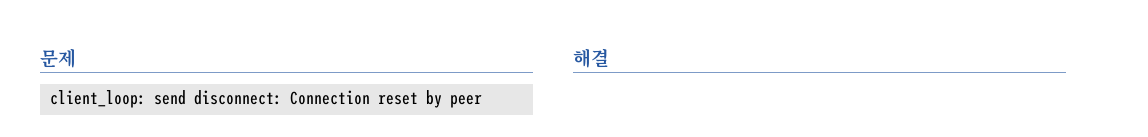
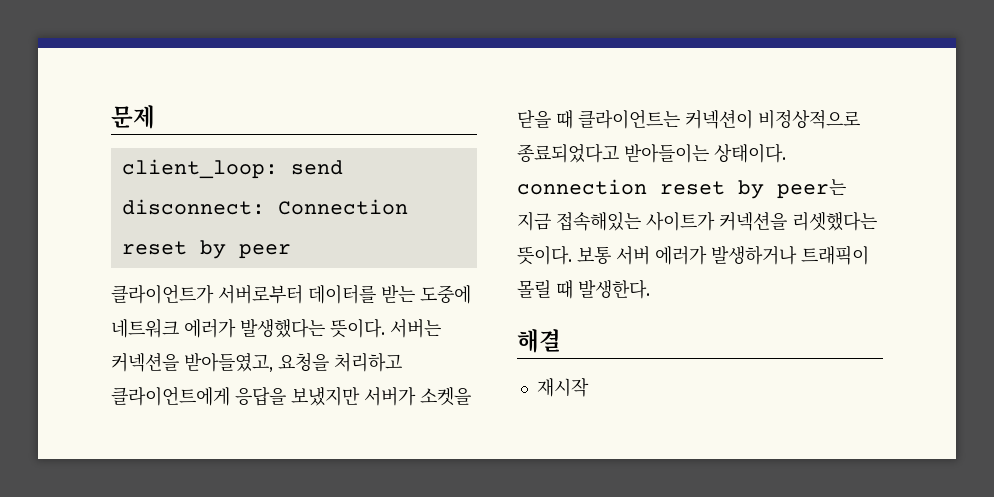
(483, 101) none -> [111,284,471,304] [111,318,441,338] [111,352,402,372] [111,386,471,406] [517,109,860,129] [517,143,786,163] [517,179,846,199] [517,211,877,231] [517,245,869,265] [517,279,650,299] // 클라이언트가 서버로부터 데이터를 받는 도중에 네트워크 에러가 발생했다는 뜻이다. 서버는 커넥션을 받아들였고, 요청을 처리하고 클라이언트에게 응답을 보냈지만 서버가 소켓을 닫을 때 클라이언트는 커넥션이 비정상적으로 종료되었다고 받아들이는 상태이다. connection reset by peer는 지금 접속해있는 사이트가 커넥션을 리셋했다는 뜻이다. 보통 서버 에러가 발생하거나 트래픽이 몰릴 때 발생한다.
(609, 58) none -> [536,378,589,397] // 재시작

